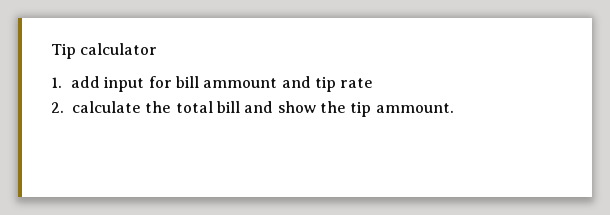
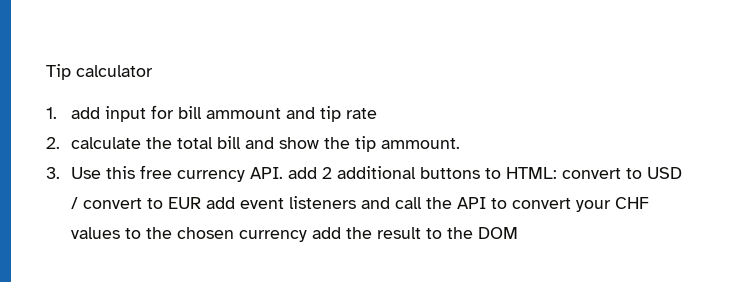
(454, 108) none -> [46,165,682,182] [70,196,649,212] [70,227,518,242] // 3. Use this free currency API. add 2 additional buttons to HTML: convert to USD / convert to EUR add event listeners and call the API to convert your CHF values to the chosen currency add the result to the DOM

